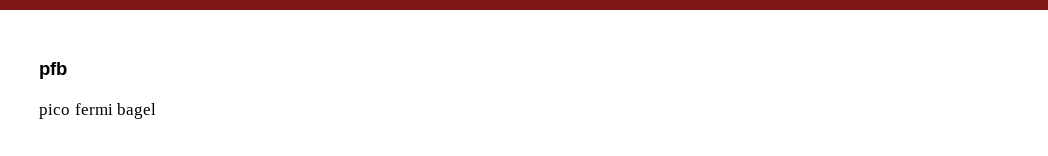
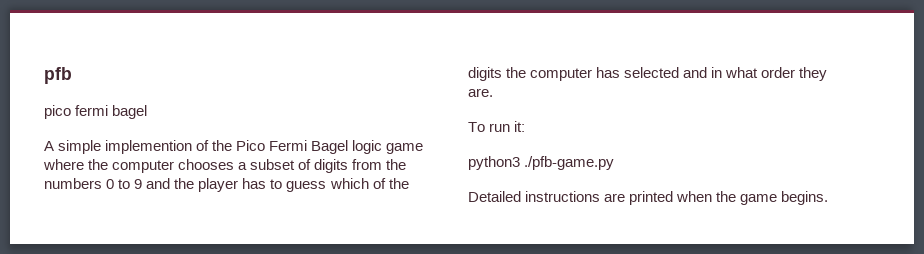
(157, 111) none -> [44,140,424,154] [43,159,407,173] [44,178,409,192] [468,67,828,81] [468,88,493,97] [468,121,526,132] [468,156,615,170] [468,191,829,205] // A simple implemention of the Pico Fermi Bagel logic game where the computer chooses a subset of digits from the numbers 0 to 9 and the player has to guess which of the digits the computer has selected and in what order they are. // To run it: // python3 ./pfb-game.py // Detailed instructions are printed when the game begins.

